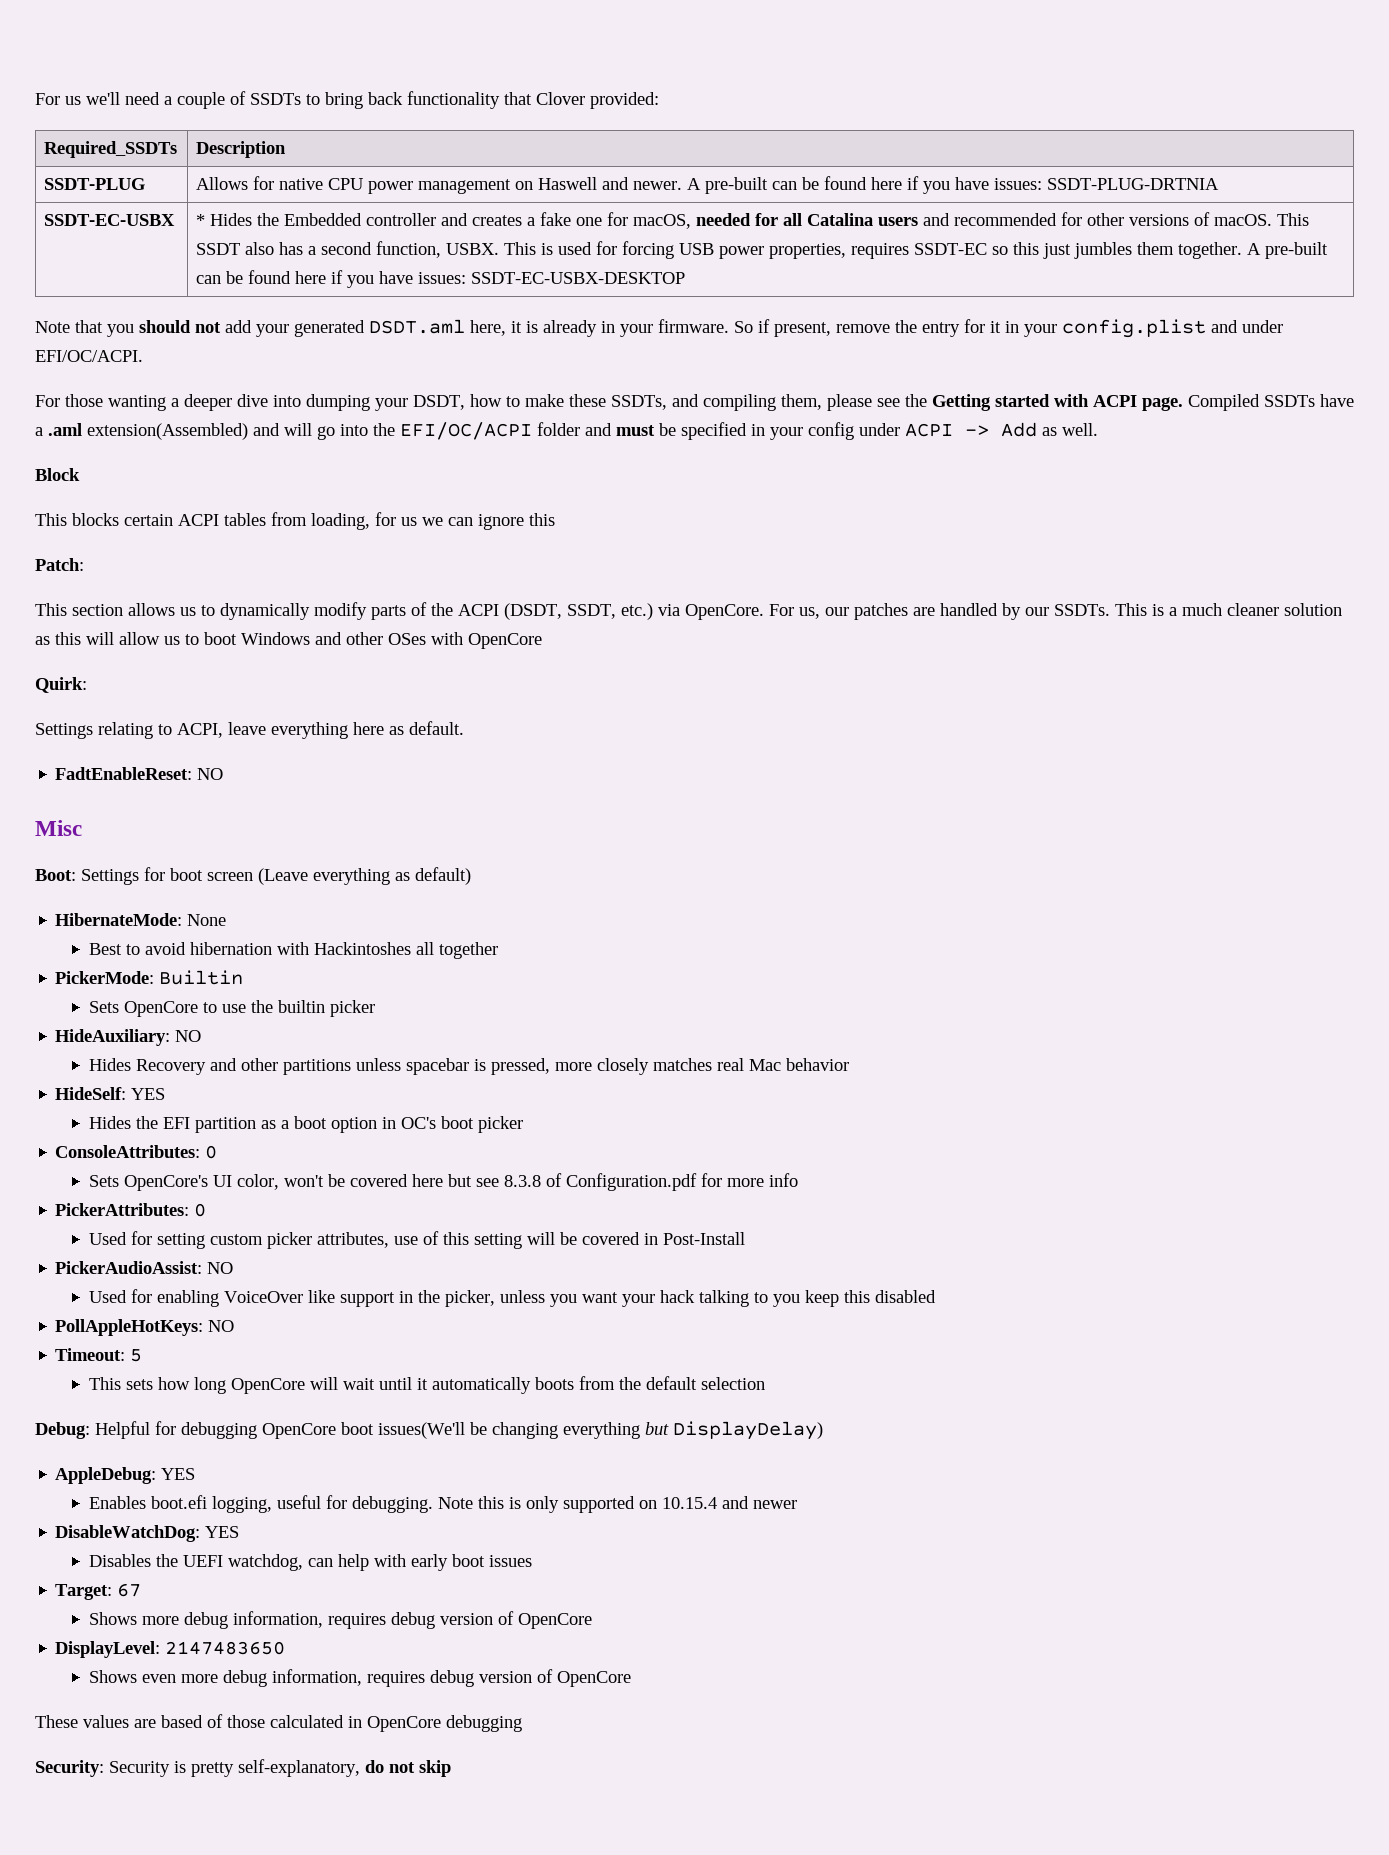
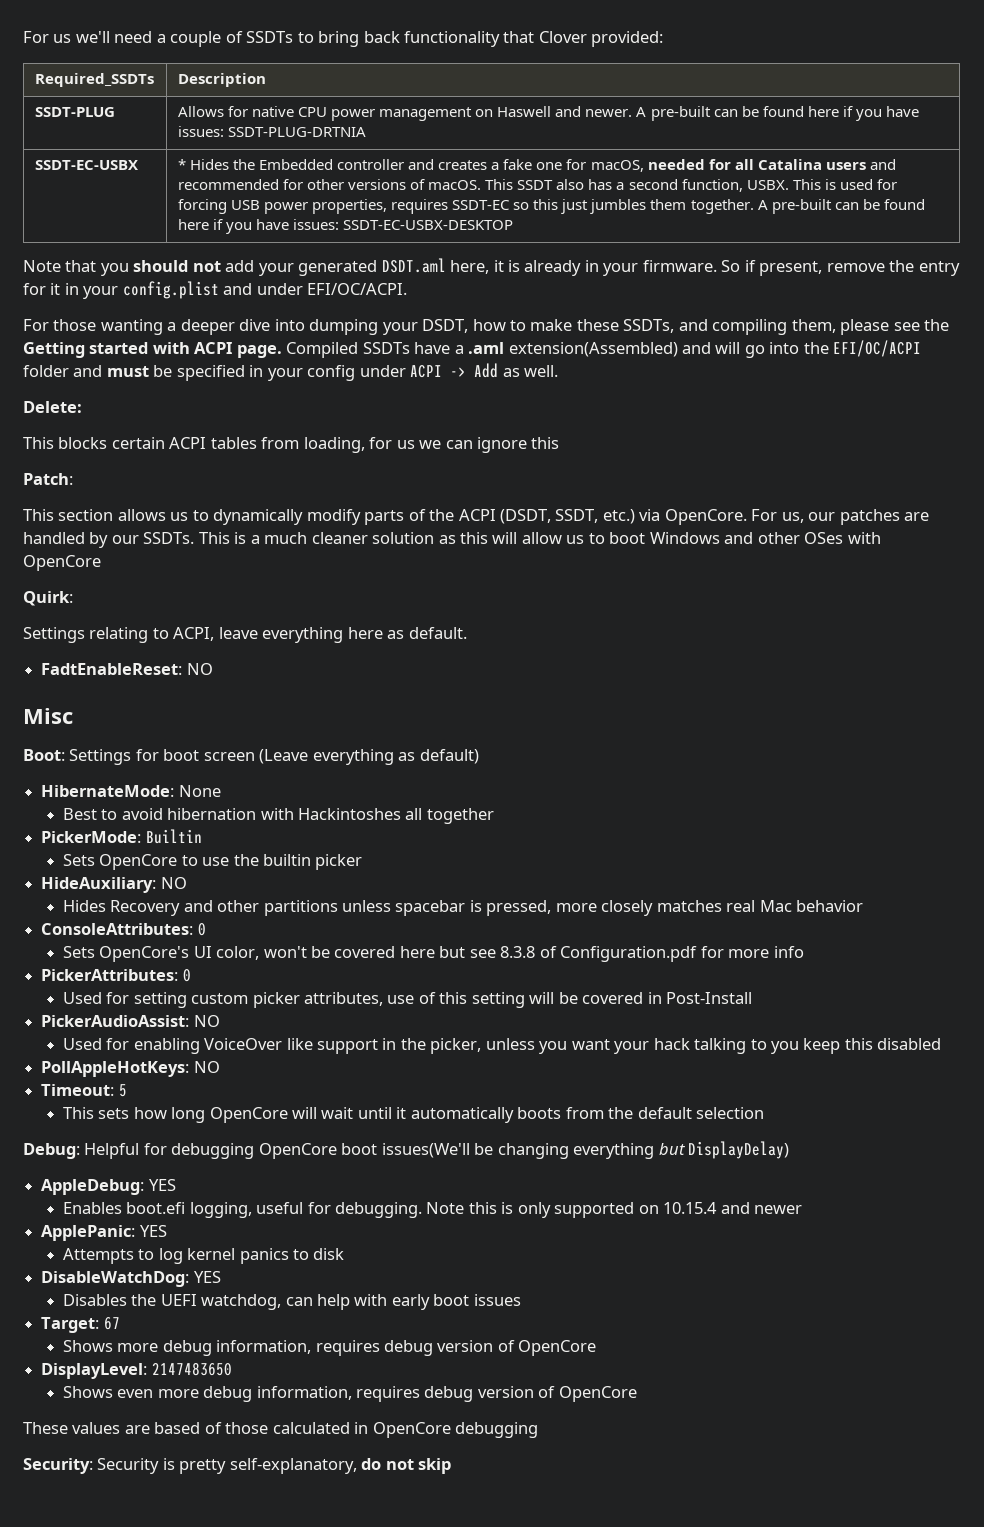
[35,468,80,481] Block -> [23,401,82,413] Delete:
[55,1087,166,1100] [89,1116,524,1133] // HideSelf: YES // Hides the EFI partition as a boot option in OC's boot picker -> (864, 906) none
(798, 1504) none -> [41,1225,167,1241] [62,1248,345,1264] // ApplePanic: YES // Attempts to log kernel panics to disk

